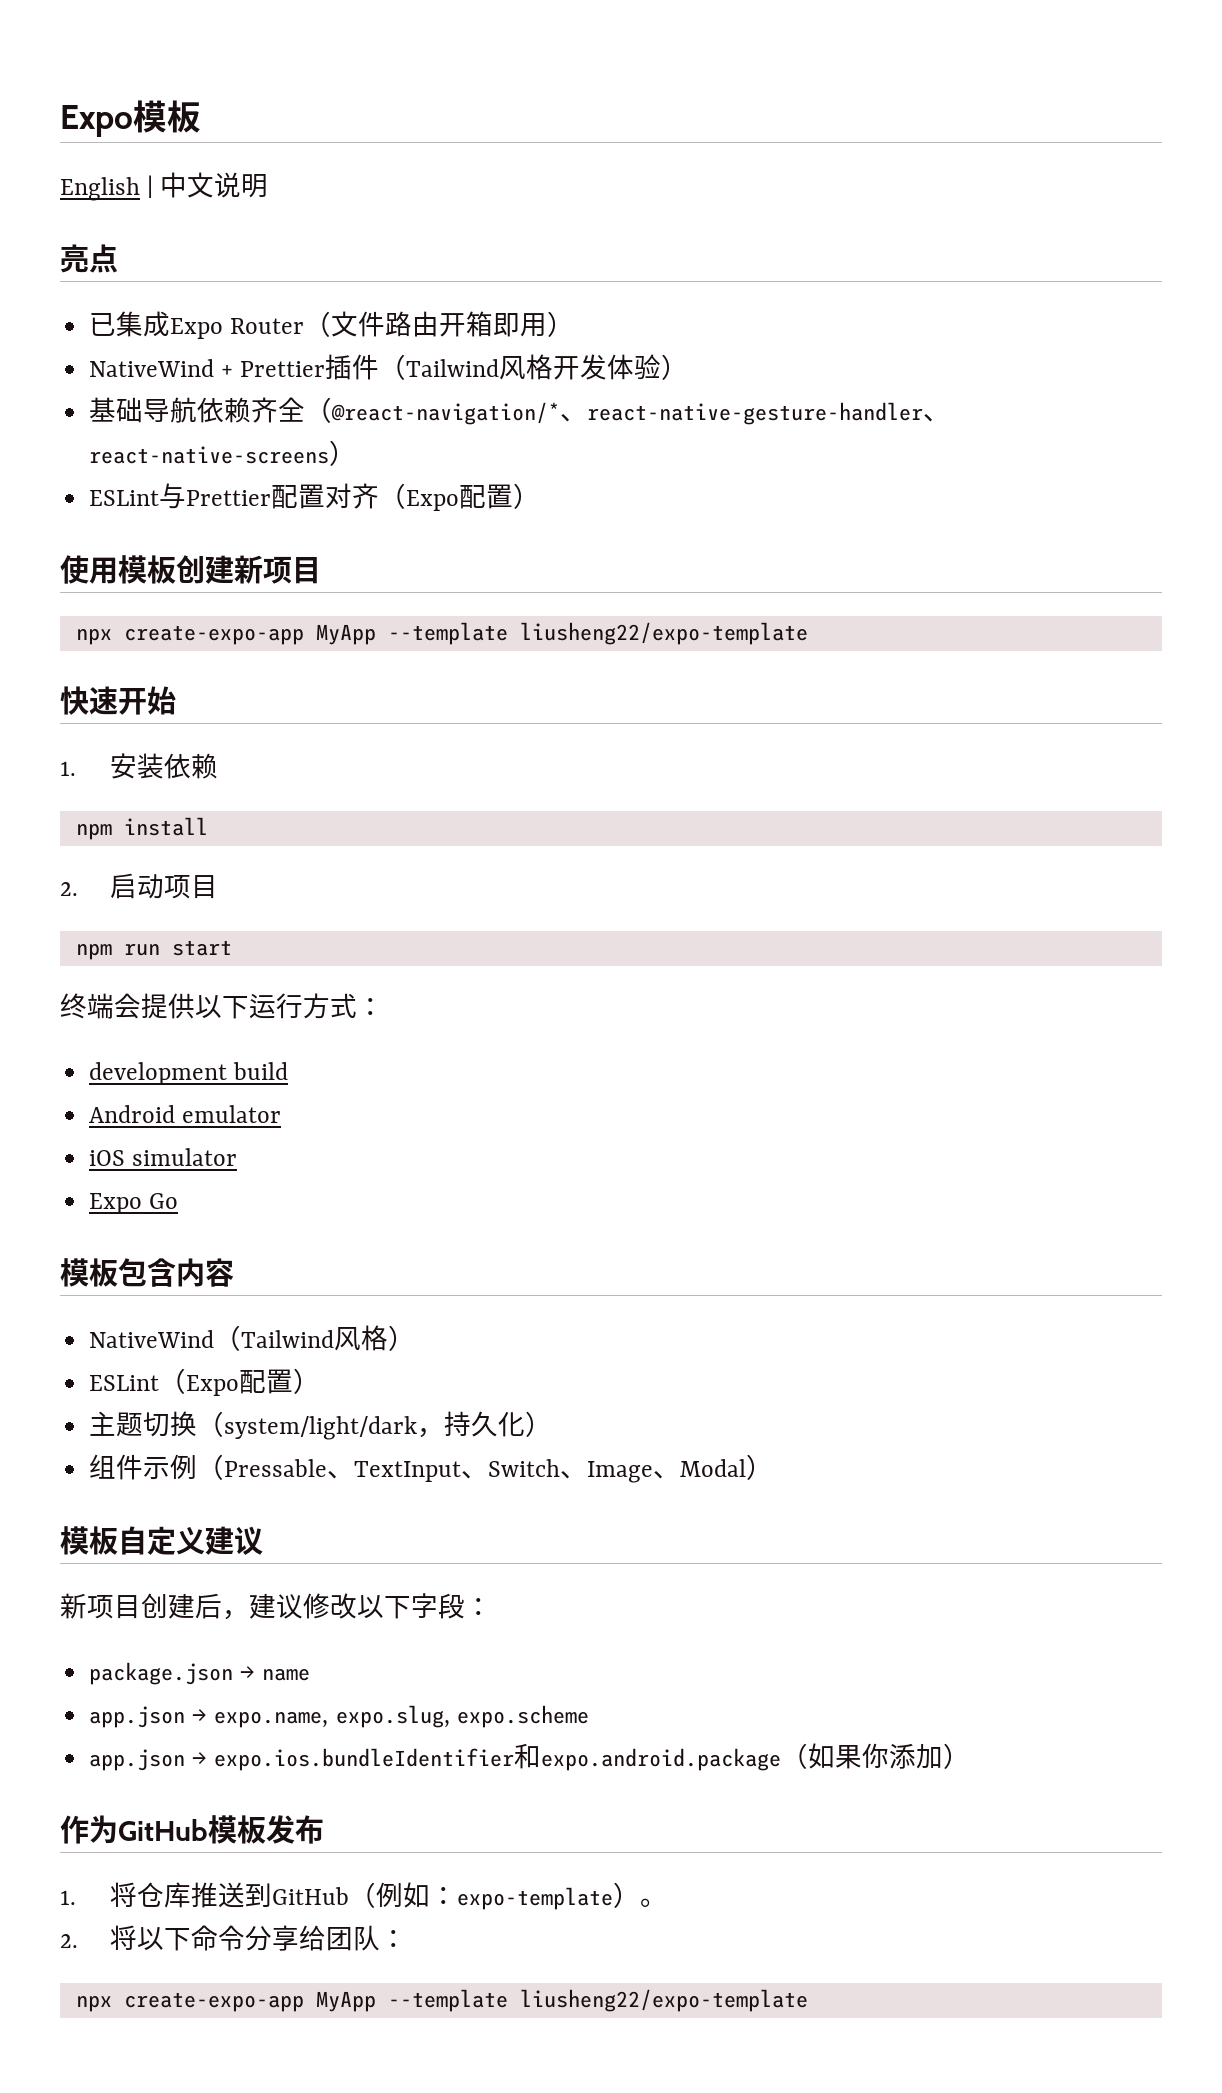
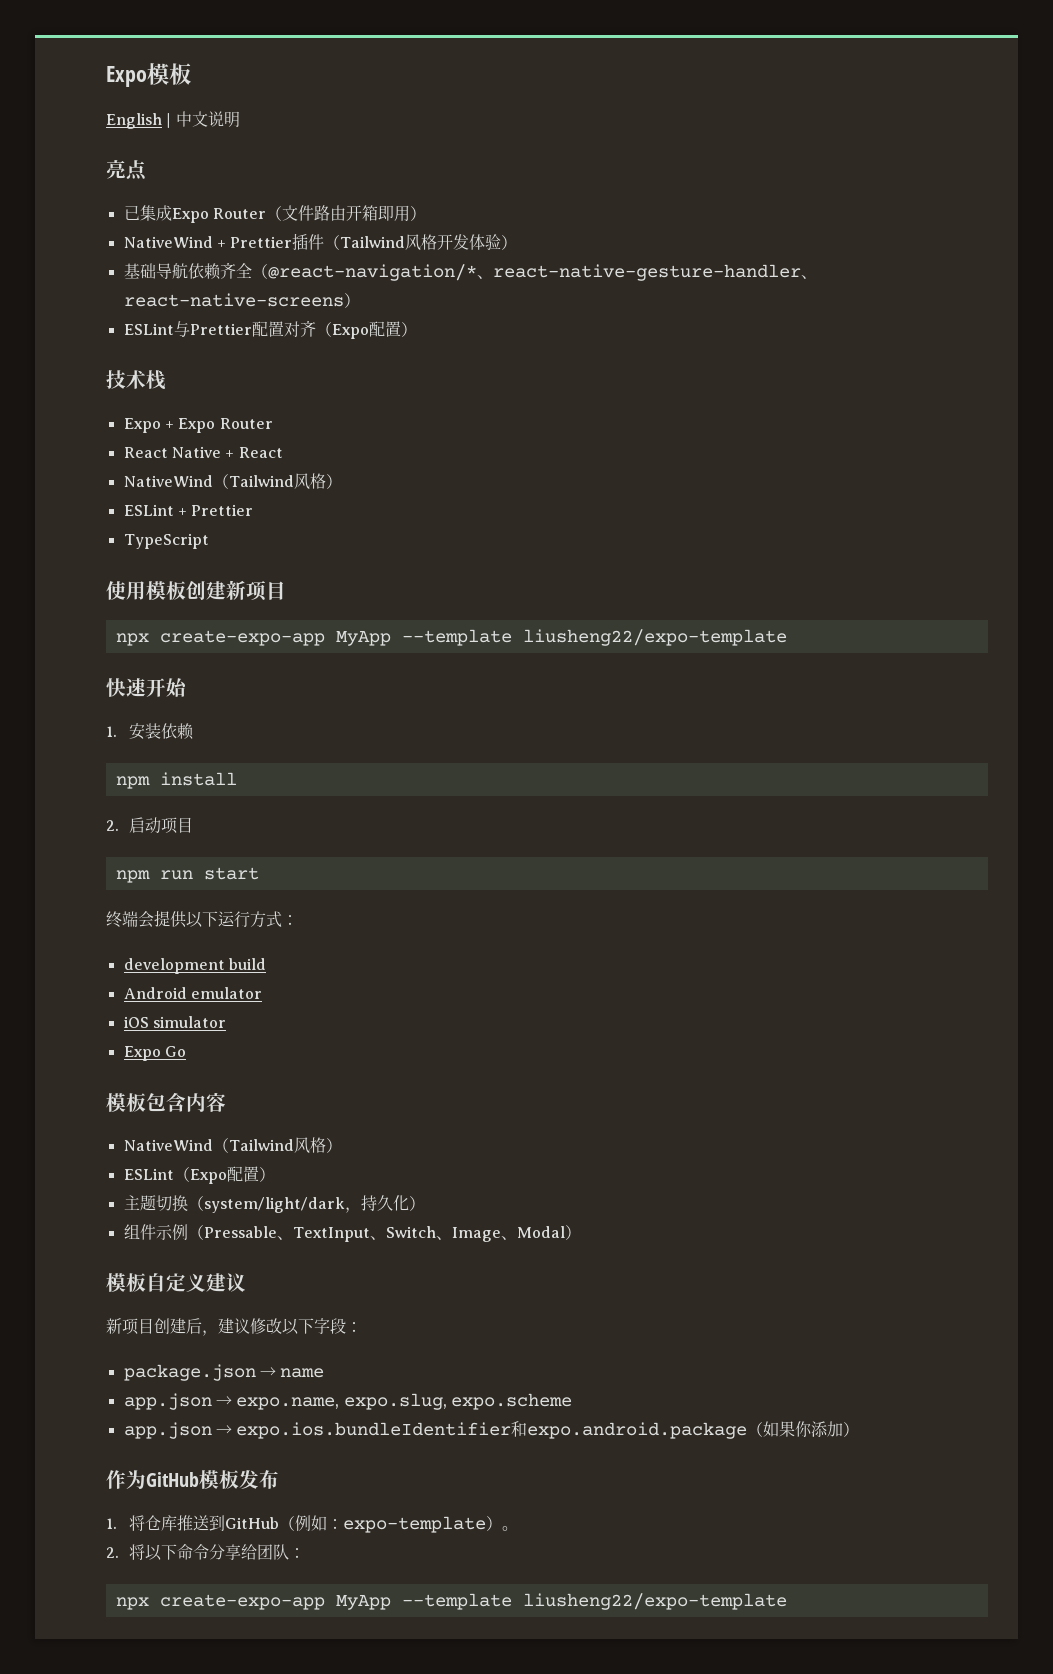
(541, 496) none -> [106,370,166,390] [123,418,273,433] [123,446,283,458] [123,473,342,490] [123,504,254,516] [123,533,209,549] // 技术栈 // Expo + Expo Router // React Native + React // NativeWind（Tailwind风格） // ESLint + Prettier // TypeScript

